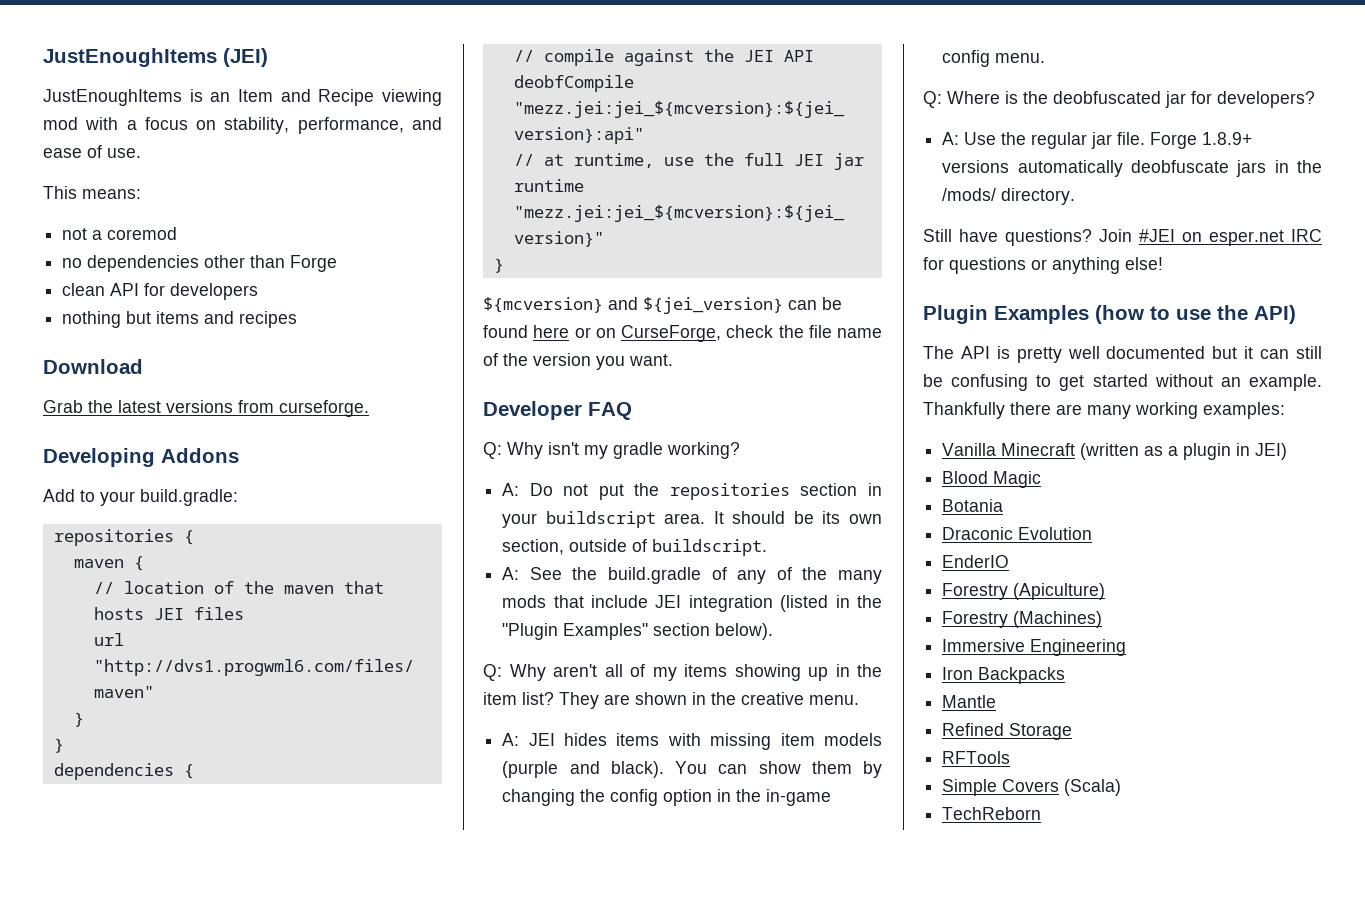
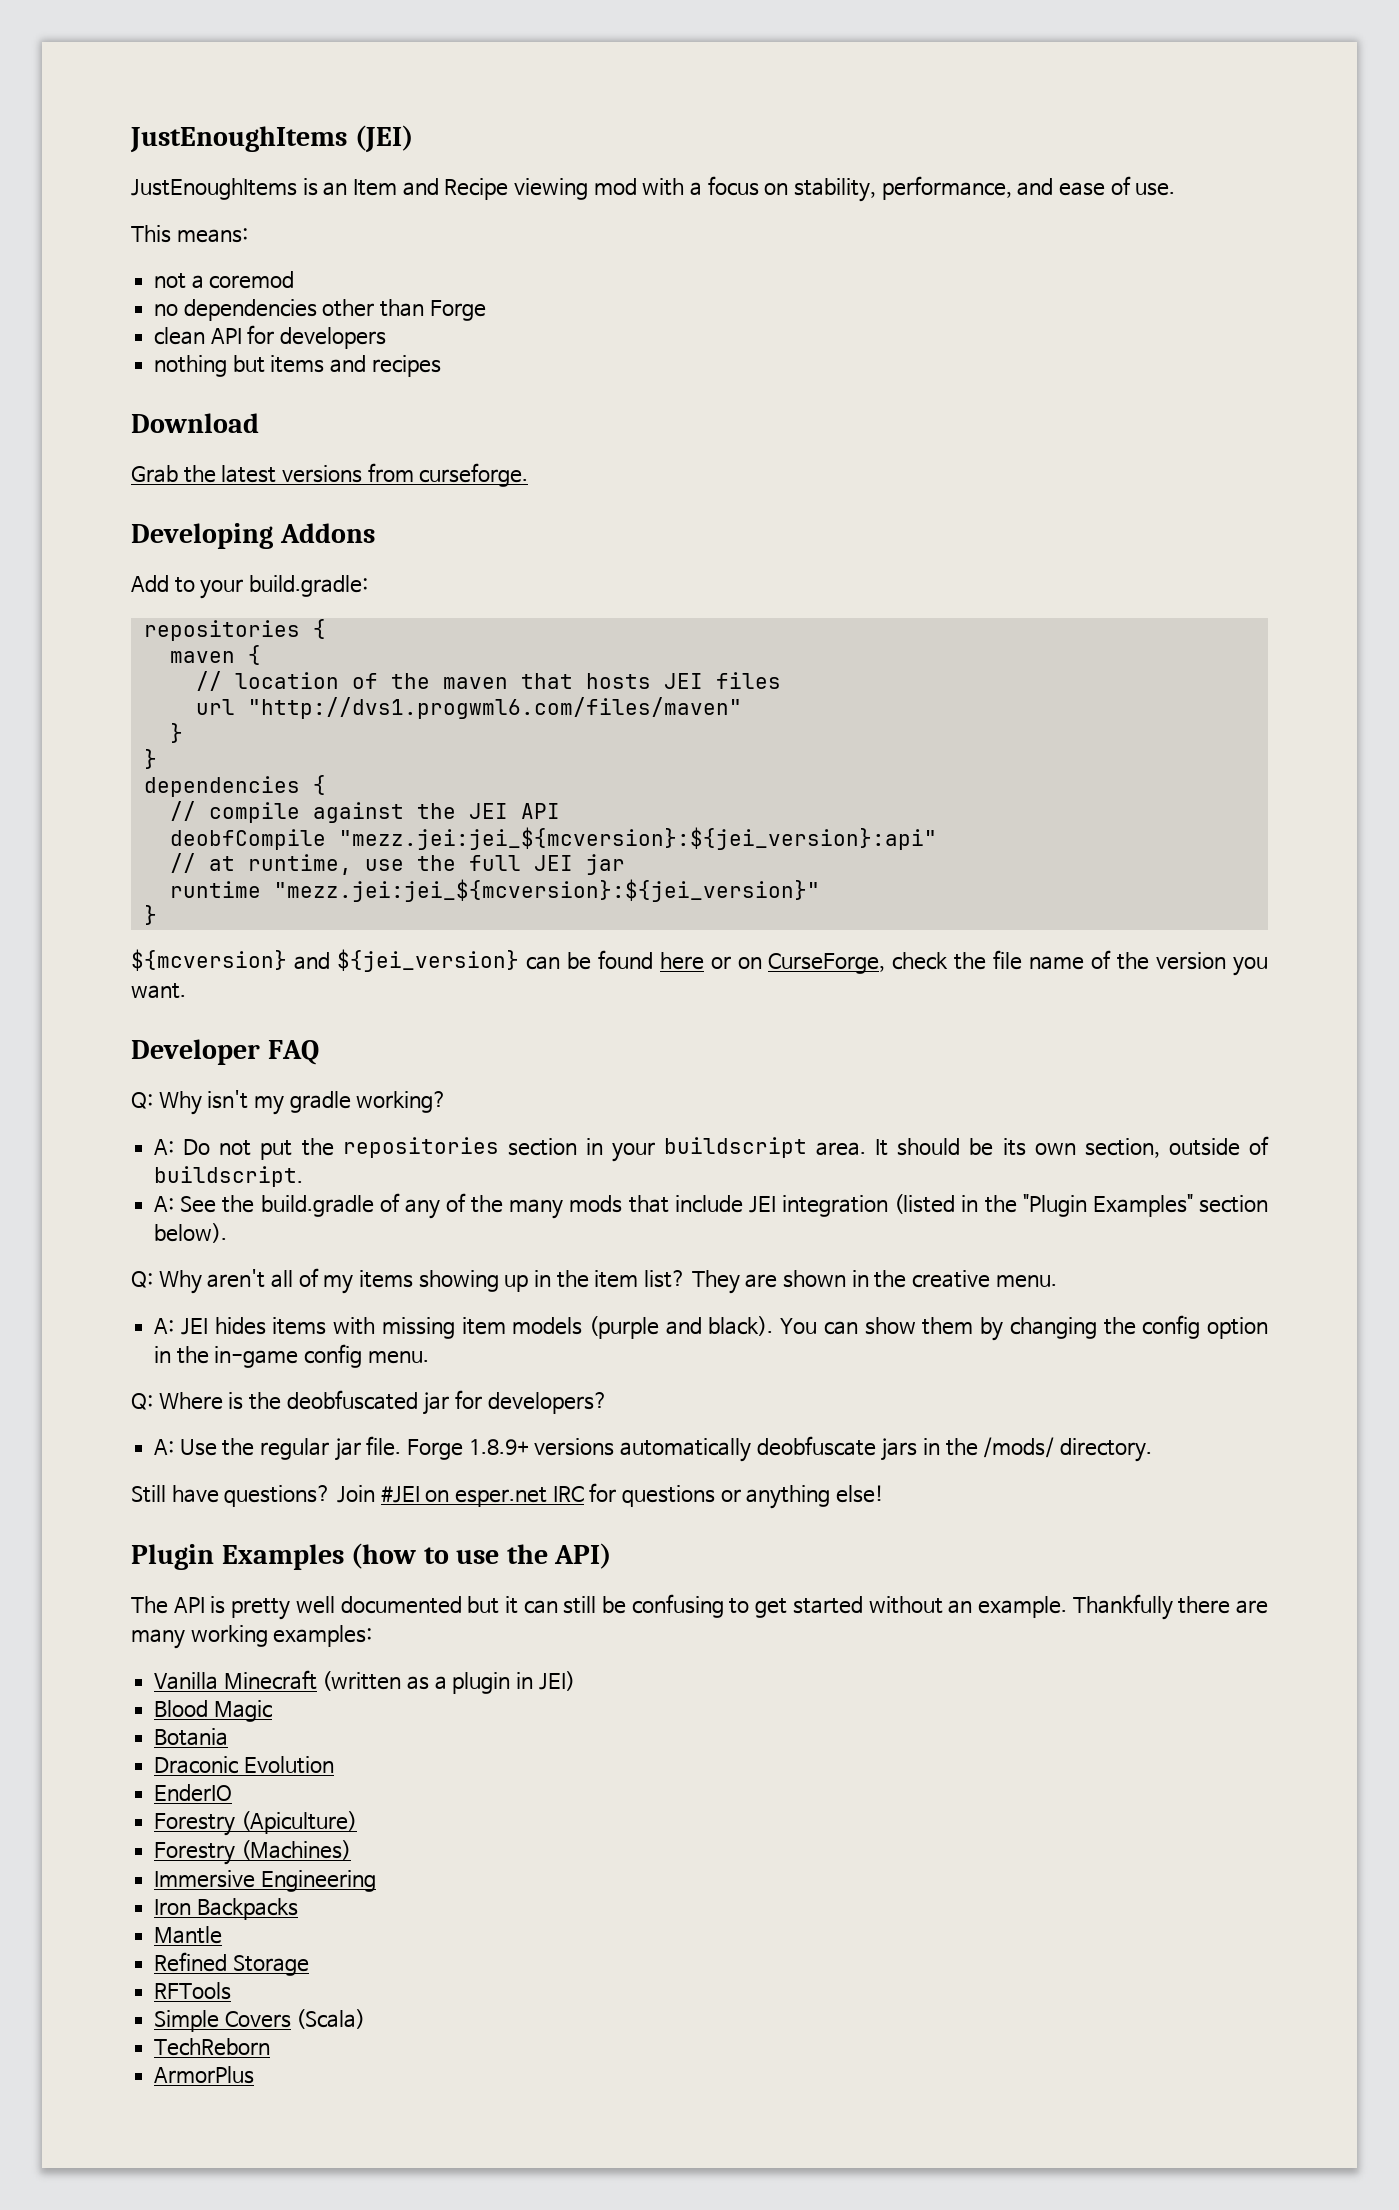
(1042, 813) none -> [154,2066,255,2084] // ArmorPlus

